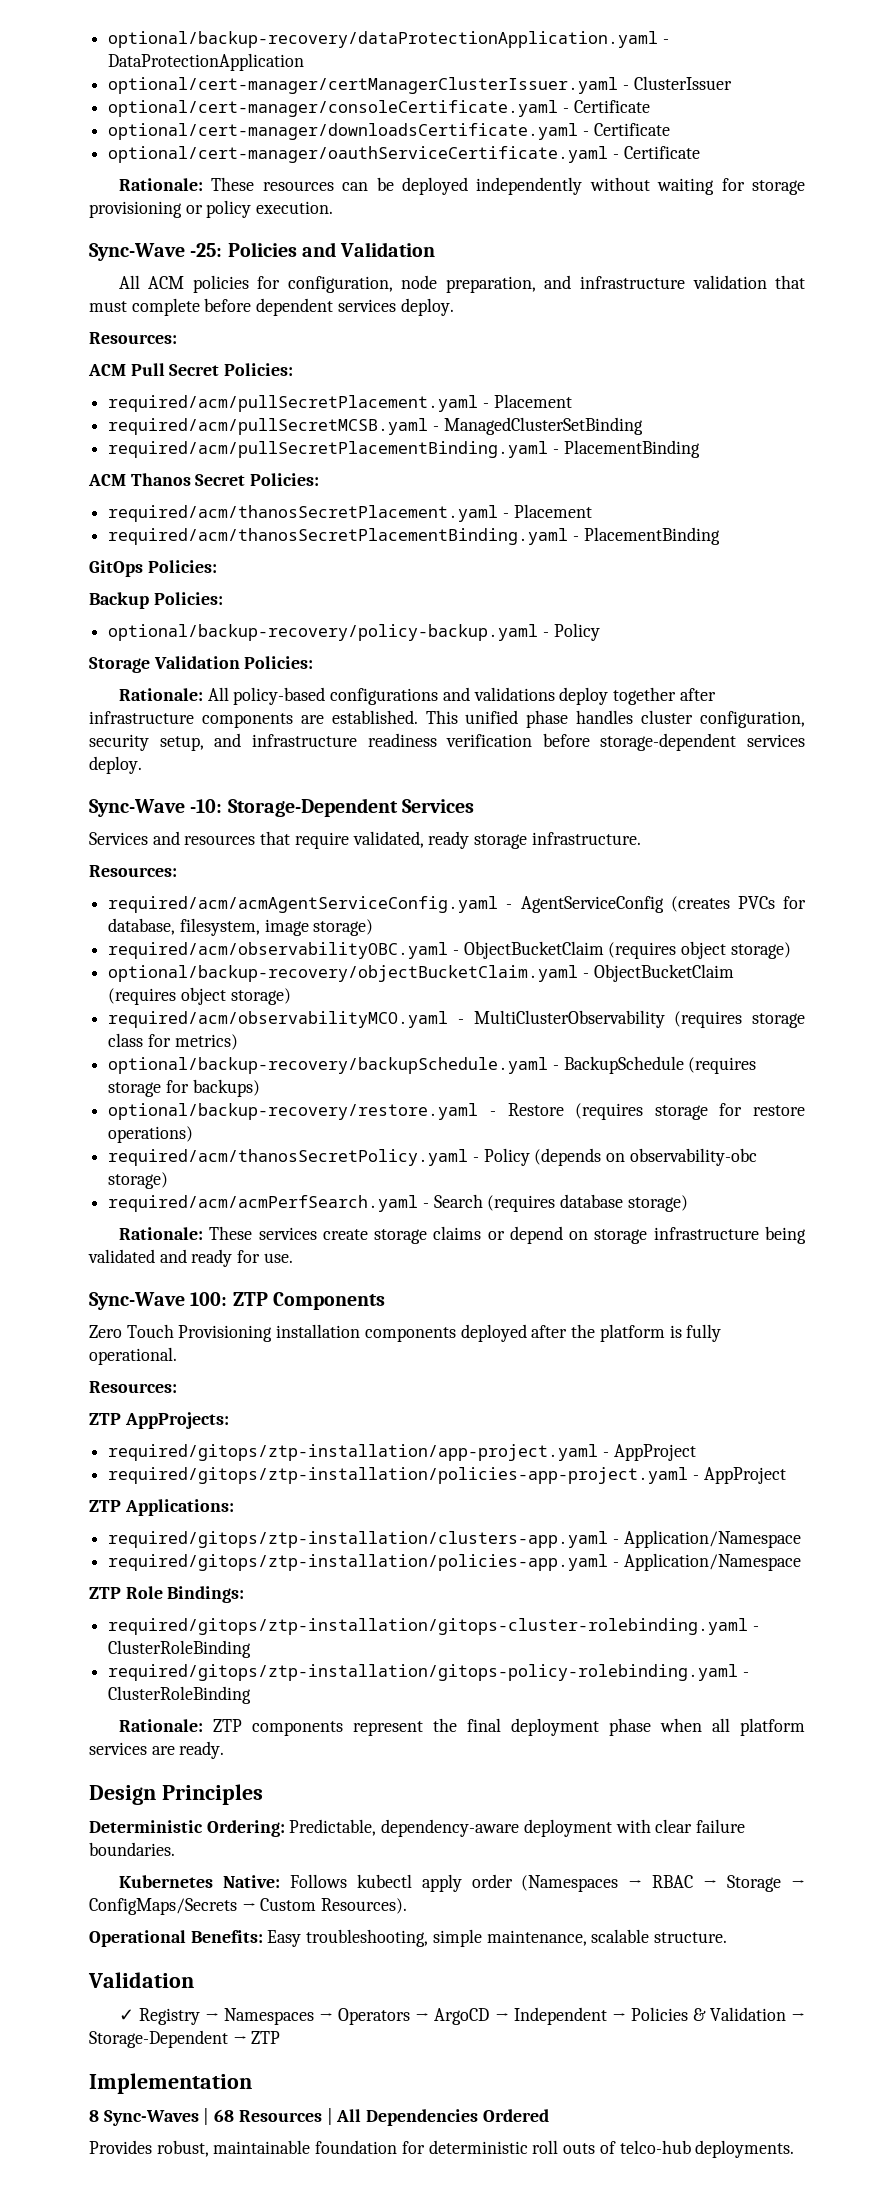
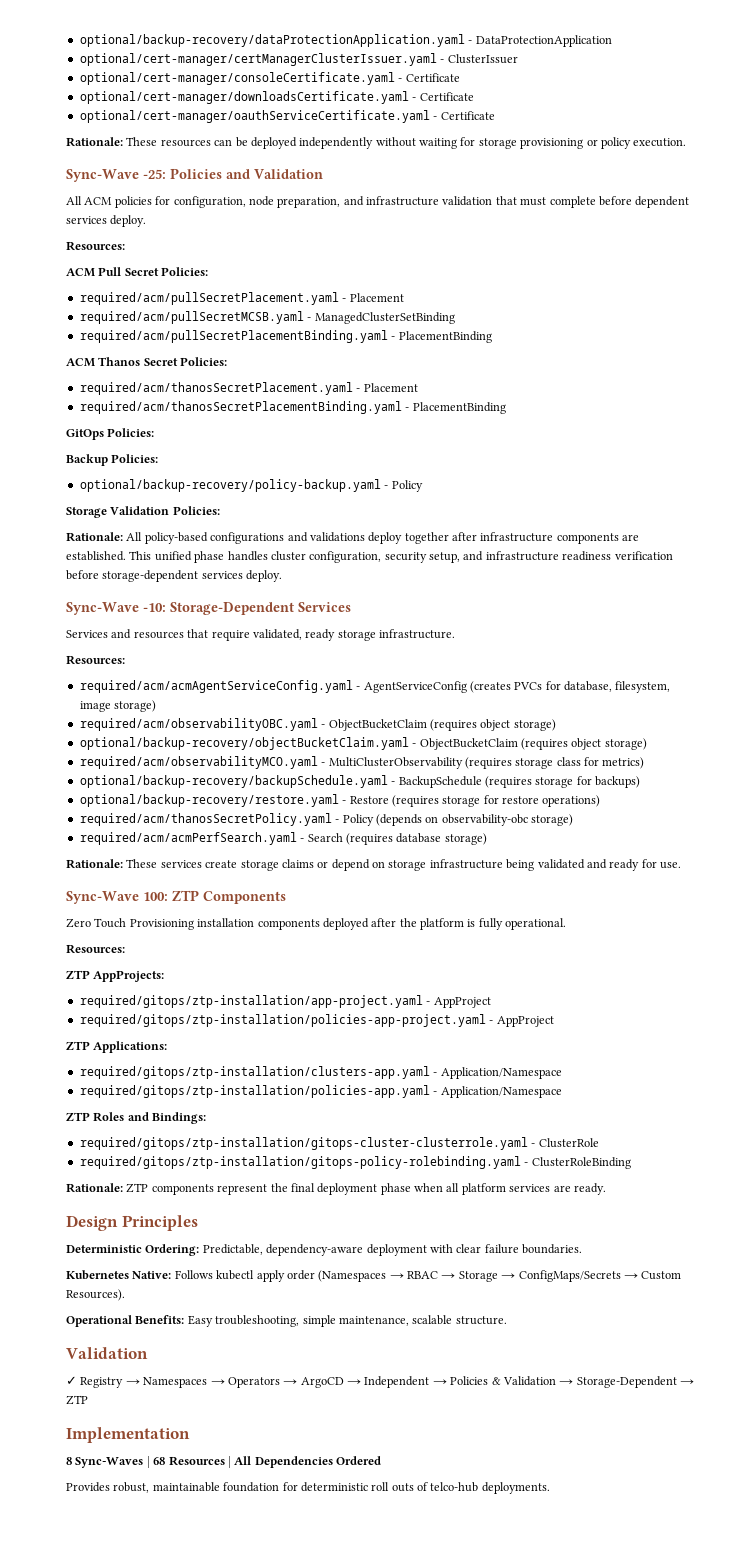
[125,1586,163,1599] Role -> [93,1112,149,1122] Roles and
[108,1618,759,1635] [108,1640,252,1658] required/gitops/ztp-installation/gitops-cluster-rolebinding.yaml - ClusterRoleBinding -> [79,1137,599,1150] required/gitops/ztp-installation/gitops-cluster-clusterrole.yaml - ClusterRole

